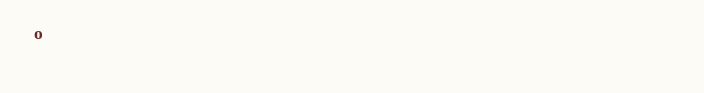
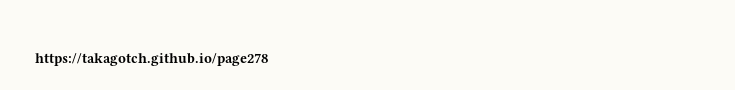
[34,31,43,39] o -> [35,53,268,66] https://takagotch.github.io/page278

